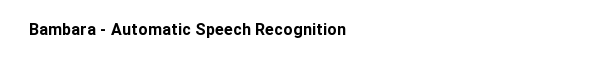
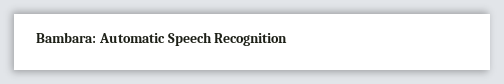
[29,23,107,35] Bambara - -> [36,32,96,43] Bambara:

